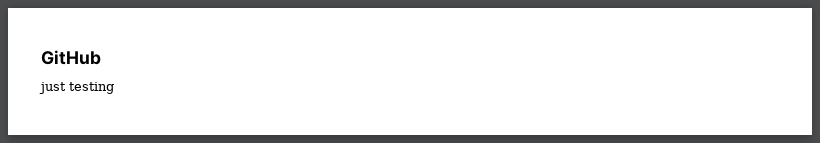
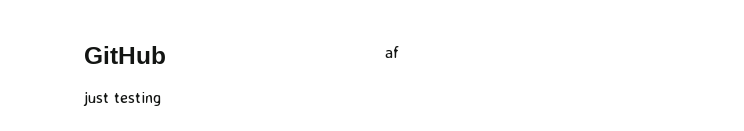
(114, 88) none -> [385,46,399,58] // af

